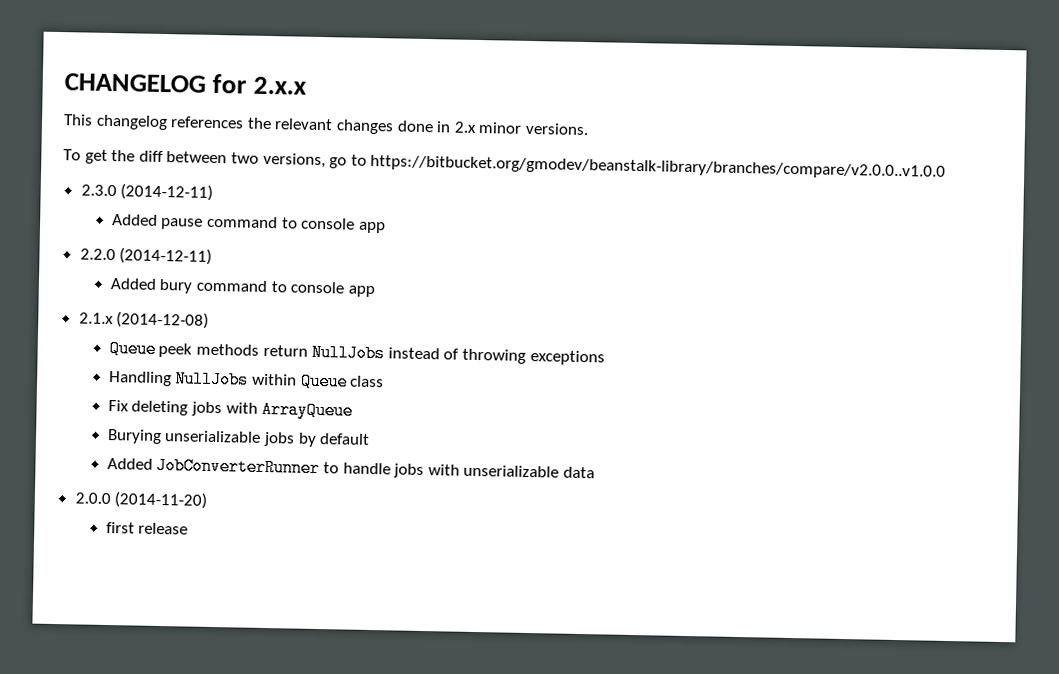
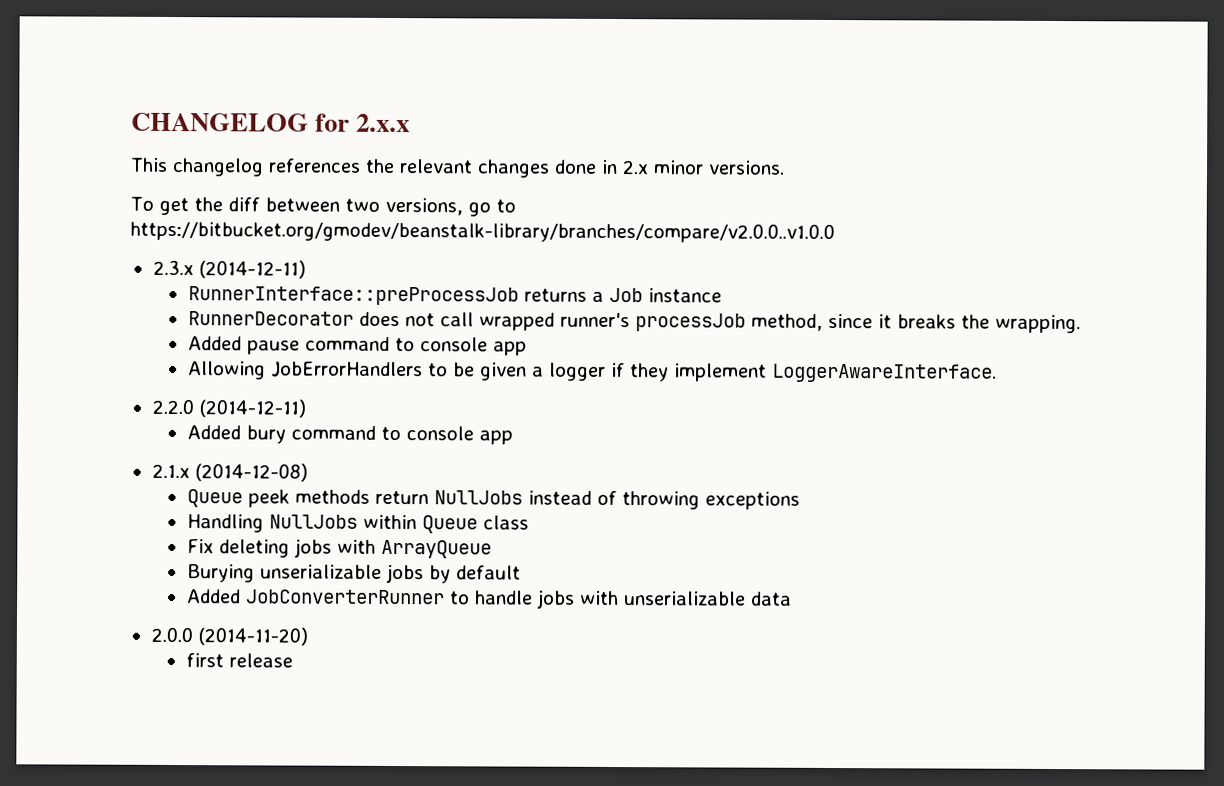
[80,183,214,201] 2.3.0 (2014-12-11) -> [152,259,306,279] [187,286,722,306] [187,311,1081,334] 2.3.x (2014-12-11) // RunnerInterface::preProcessJob returns a Job instance // RunnerDecorator does not call wrapped runner's processJob method, since it breaks the wrapping.
(386, 227) none -> [187,361,997,383] // Allowing JobErrorHandlers to be given a logger if they implement LoggerAwareInterface.

